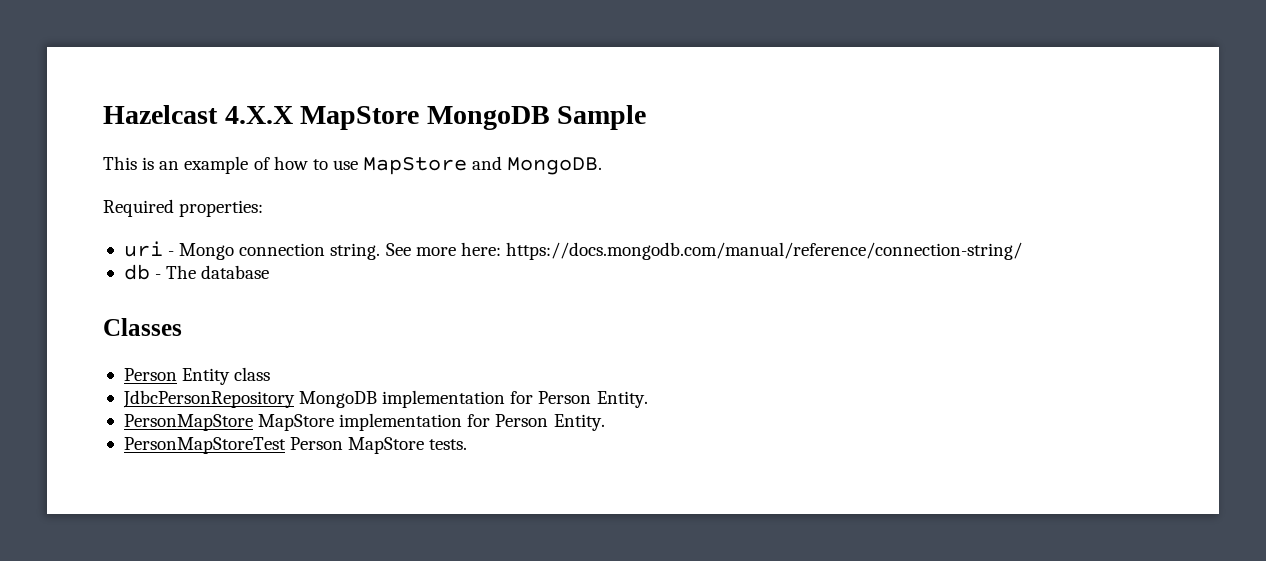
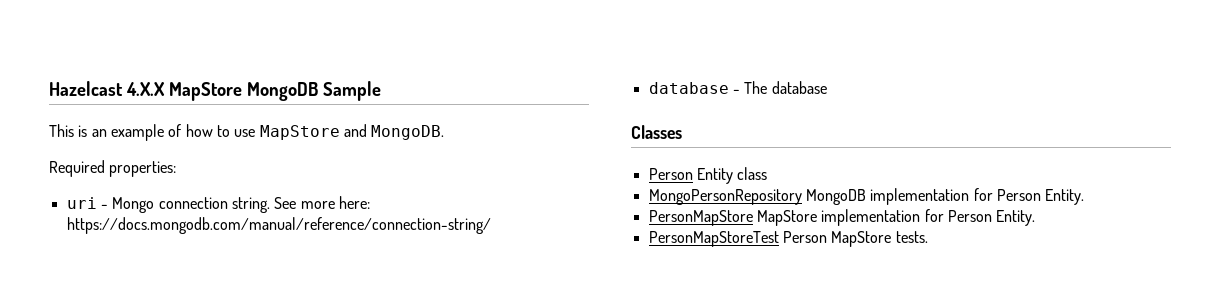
[123,264,150,280] db -> [648,82,729,94] database
[122,390,295,408] JdbcPersonRepository -> [648,189,802,205] MongoPersonRepository

